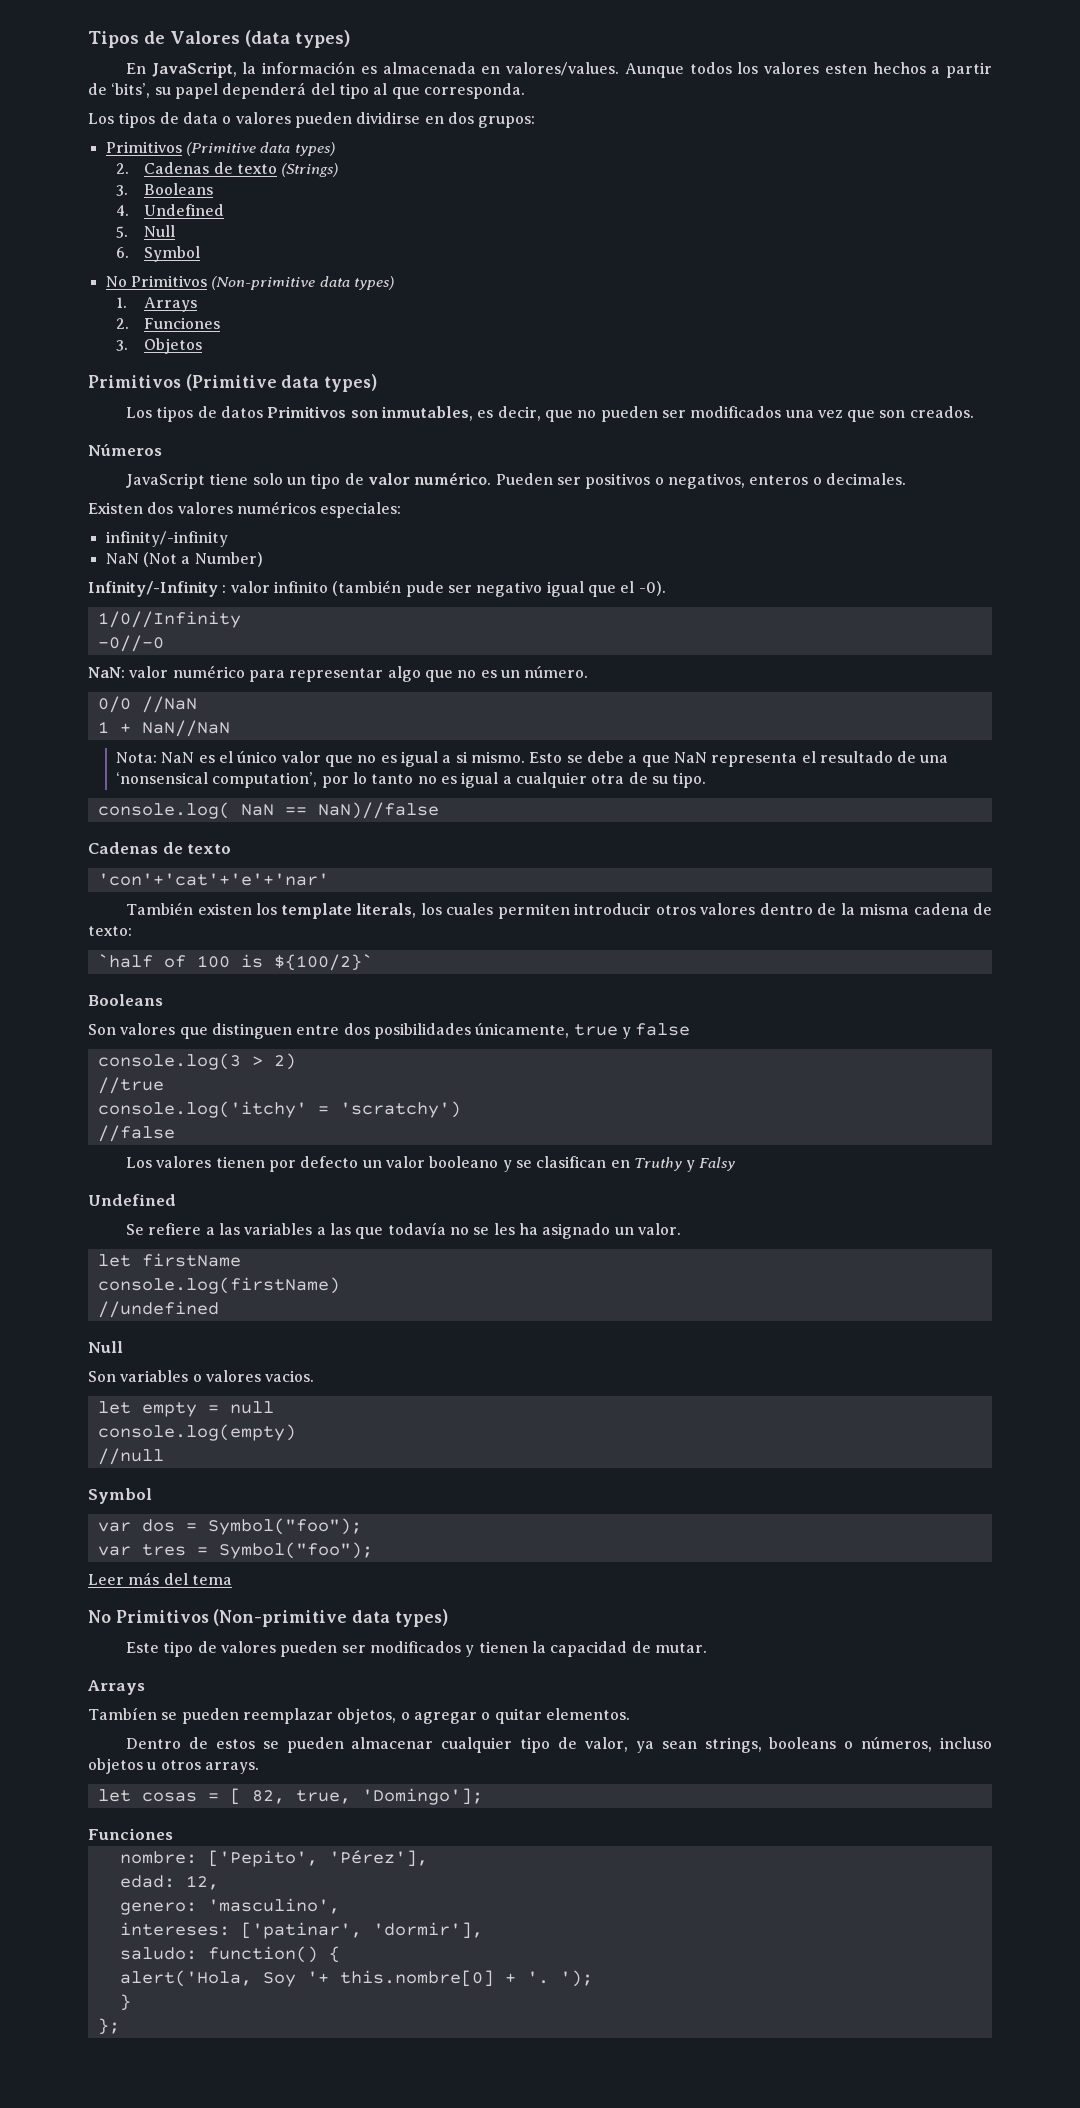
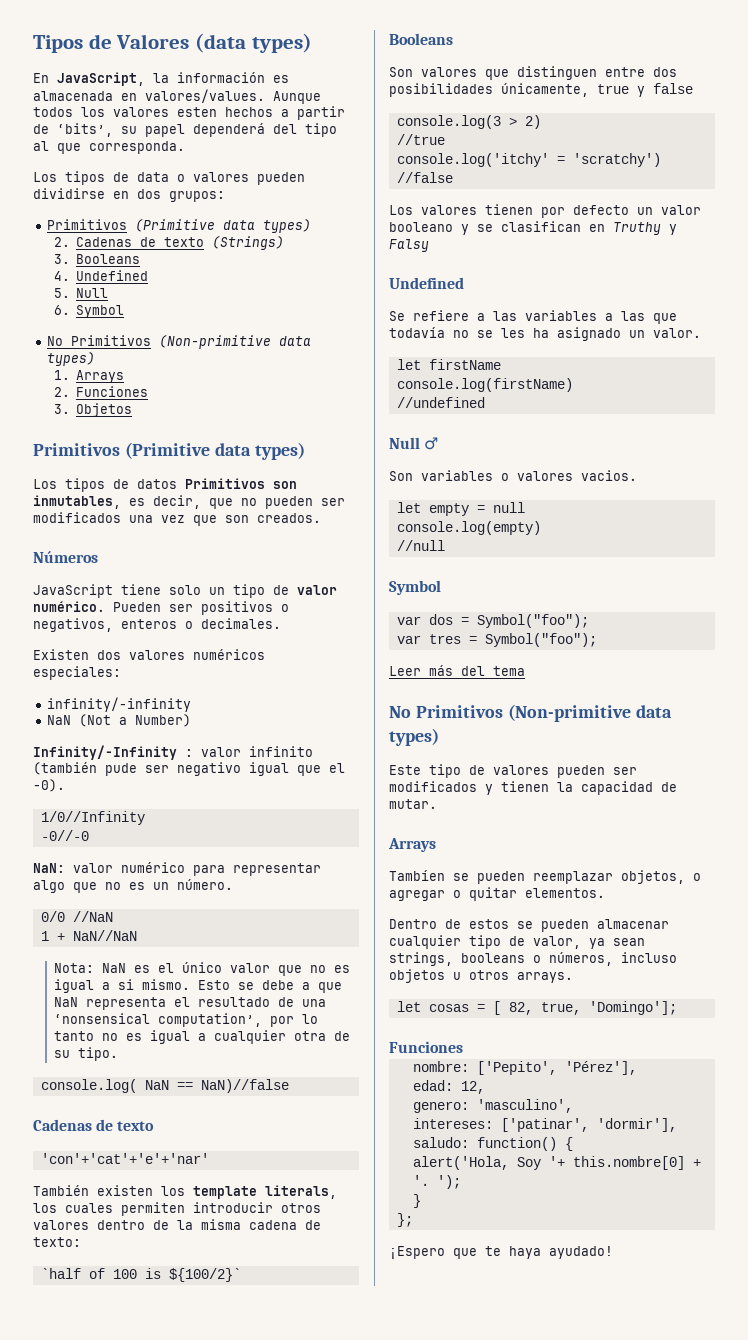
(123, 1347) none -> [424,437,439,450] ♂
(120, 2026) none -> [389,1246,613,1259] // ¡Espero que te haya ayudado!

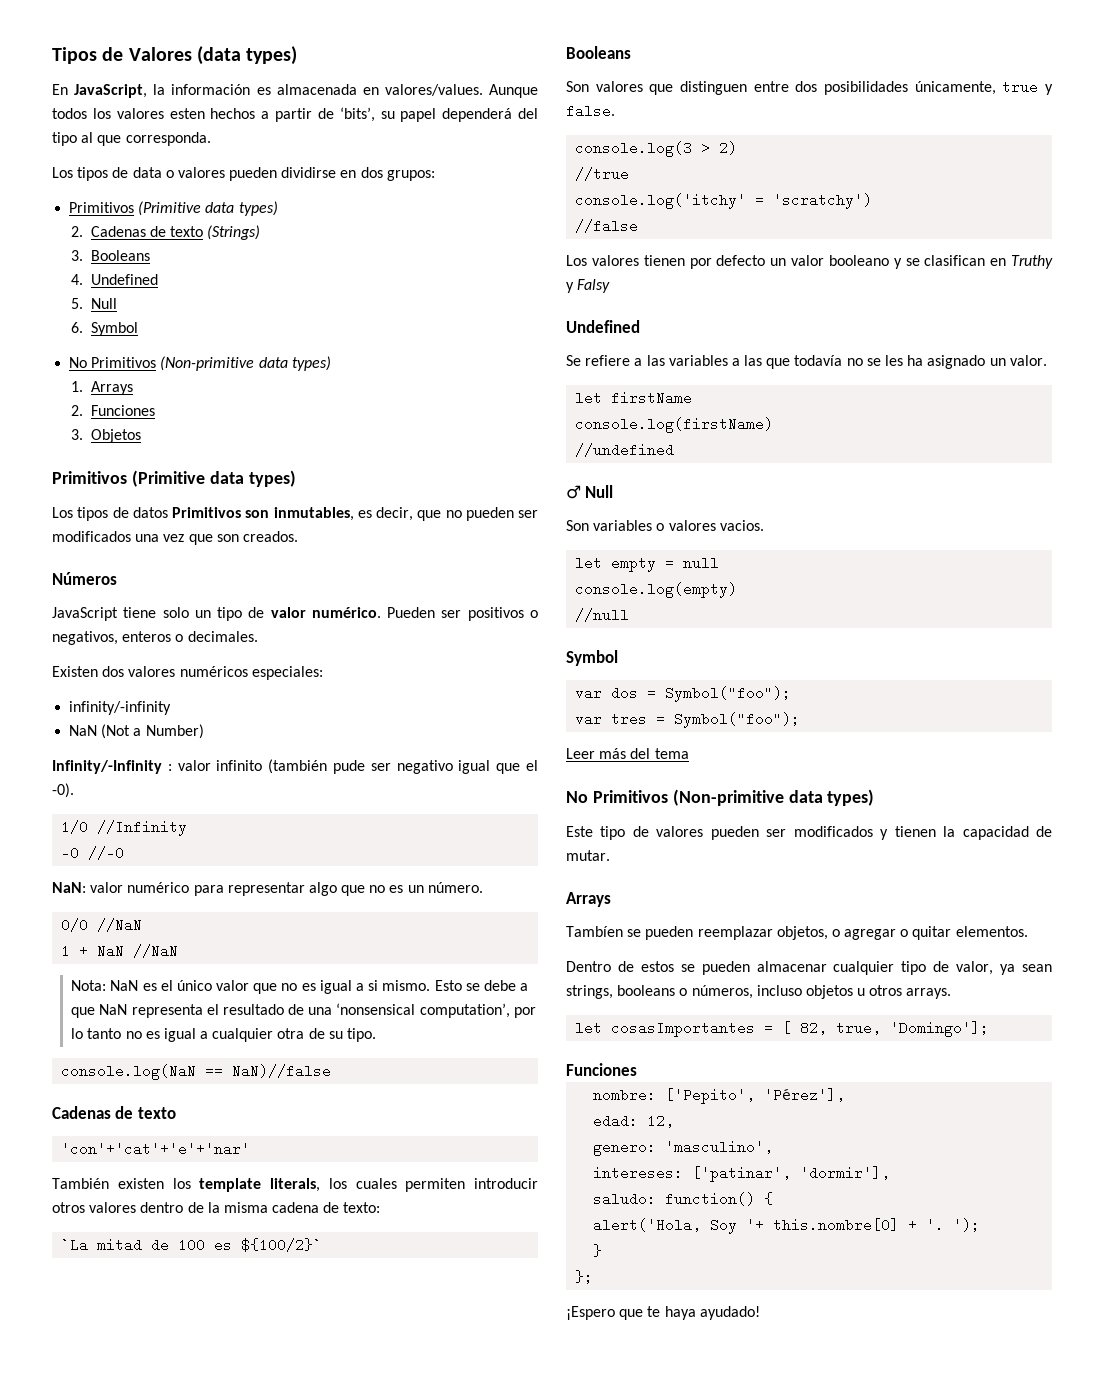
[40,811,145,825] [40,830,89,841] 1/0//Infinity // -0//-0 -> [61,820,188,836] [61,846,125,860] 1/0 //Infinity // -0 //-0
[72,930,137,941] NaN//NaN -> [97,944,179,958] NaN //NaN
[40,1079,169,1093] console.log( NaN -> [61,1064,197,1080] console.log(NaN
[40,1268,161,1279] `half of 100 is -> [61,1238,233,1252] `La mitad de 100 es
[653,83,693,94] false -> [566,104,615,118] false.
[389,437,439,450] Null ♂ -> [566,485,614,499] ♂ Null
[428,1004,469,1012] cosas -> [611,1021,756,1037] cosasImportantes

